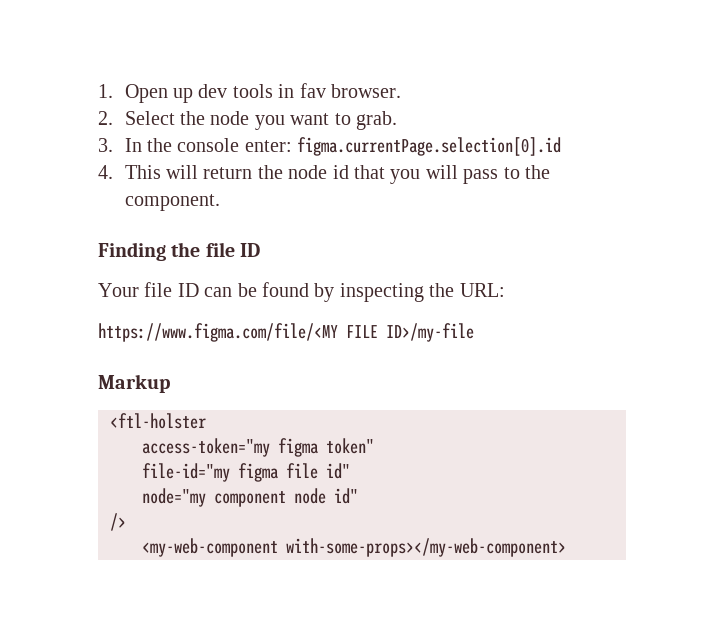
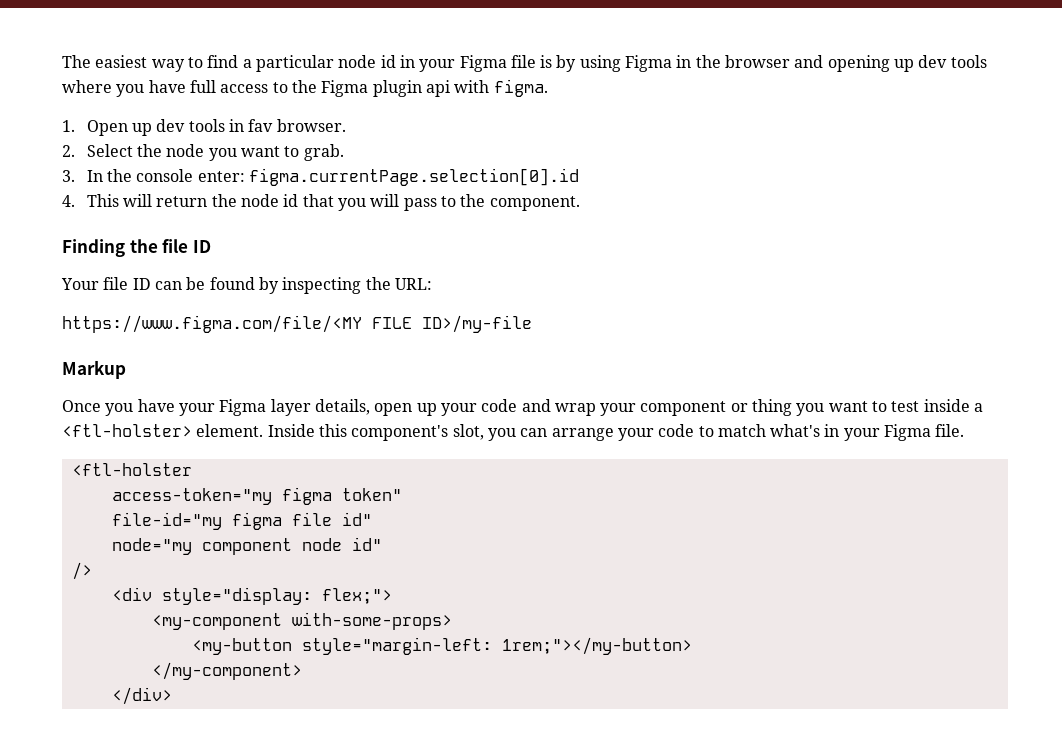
(98, 91) none -> [62,55,987,72] [62,79,548,97] The easiest way to find a particular node id in your Figma file is by using Figma in the browser and opening up dev tools where you have full access to the Figma plugin api with figma. //
(170, 383) none -> [62,399,984,416] [62,424,965,441] // Once you have your Figma layer details, open up your code and wrap your component or thing you want to test inside a <ftl-holster> element. Inside this component's slot, you can arrange your code to match what's in your Figma file.
[142,538,566,557] <my-web-component with-some-props></my-web-component> -> [111,587,392,605] [151,612,452,630] [191,637,692,655] [151,662,302,680] [111,687,172,705] <div style="display: flex;"> // <my-component with-some-props> // <my-button style="margin-left: 1rem;"></my-button> // </my-component> // </div>

